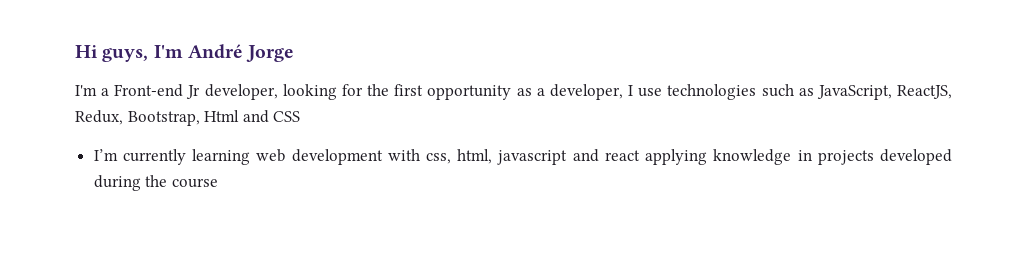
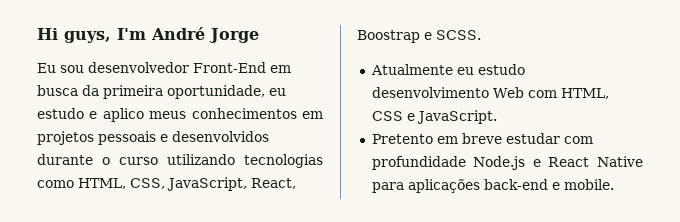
[75,84,952,100] [75,110,301,126] [93,149,952,165] [93,175,218,191] I'm a Front-end Jr developer, looking for the first opportunity as a developer, I use technologies such as JavaScript, ReactJS, Redux, Bootstrap, Html and CSS // I’m currently learning web development with css, html, javascript and react applying knowledge in projects developed during the course -> [37,62,291,73] [37,85,286,99] [37,108,323,122] [37,131,269,145] [37,154,323,168] [37,177,296,191] [357,30,481,43] [370,64,525,75] [371,87,609,99] [371,110,497,124] [371,133,593,144] [371,156,643,170] [371,179,614,193] Eu sou desenvolvedor Front-End em busca da primeira oportunidade, eu estudo e aplico meus conhecimentos em projetos pessoais e desenvolvidos durante o curso utilizando tecnologias como HTML, CSS, JavaScript, React, Boostrap e SCSS. // Atualmente eu estudo desenvolvimento Web com HTML, CSS e JavaScript. // Pretento em breve estudar com profundidade Node.js e React Native para aplicações back-end e mobile.

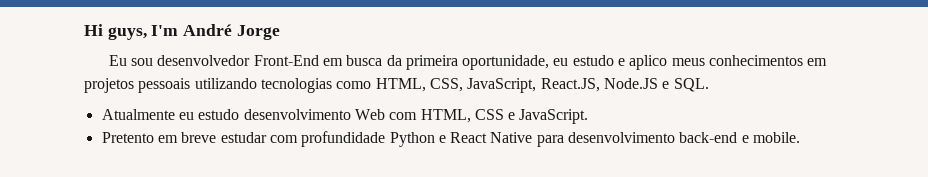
[160,131,269,142] [37,154,158,165] e desenvolvidos durante o curso -> (191, 85) none
[251,178,296,189] [357,30,481,43] React, Boostrap e SCSS. -> [540,78,709,92] React.JS, Node.JS e SQL.
[473,156,526,170] Node.js -> [389,132,435,147] Python
[407,179,480,193] aplicações -> [568,132,676,143] desenvolvimento

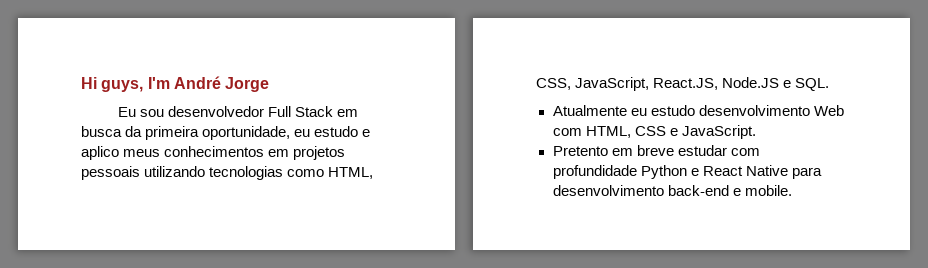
[253,55,319,66] Front-End -> [268,106,334,117] Full Stack

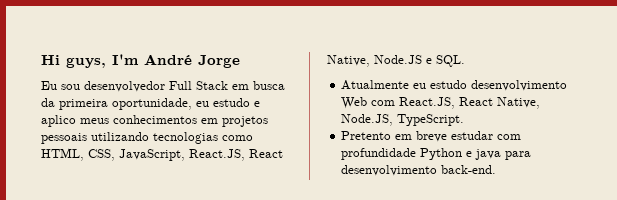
(719, 84) none -> [249,149,283,158] [327,55,370,67] React Native,
[585,125,756,139] HTML, CSS e JavaScript. -> [399,97,541,109] [341,114,465,126] React.JS, React Native, Node.JS, TypeScript.
[702,165,822,179] [552,185,792,196] React Native para desenvolvimento back-end e mobile. -> [475,149,532,160] [341,165,497,176] java para desenvolvimento back-end.

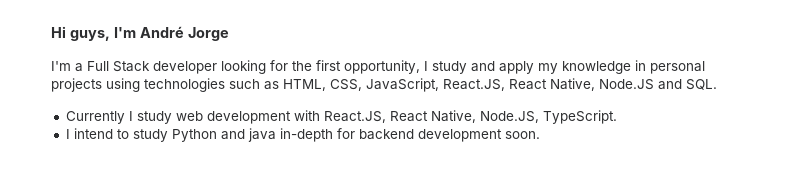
[41,81,285,92] [41,98,260,110] [41,115,268,127] [41,132,253,144] Eu sou desenvolvedor Full Stack em busca da primeira oportunidade, eu estudo e aplico meus conhecimentos em projetos pessoais utilizando tecnologias como -> [51,60,705,74] [51,78,279,92] I'm a Full Stack developer looking for the first opportunity, I study and apply my knowledge in personal projects using technologies such as
[426,58,432,64] e -> [658,79,682,90] and
[341,80,568,91] [341,97,396,109] Atualmente eu estudo desenvolvimento Web com -> [65,110,320,124] Currently I study web development with
[341,131,522,142] [341,148,532,160] [341,165,497,176] Pretento em breve estudar com profundidade Python e java para desenvolvimento back-end. -> [65,128,540,142] I intend to study Python and java in-depth for backend development soon.

